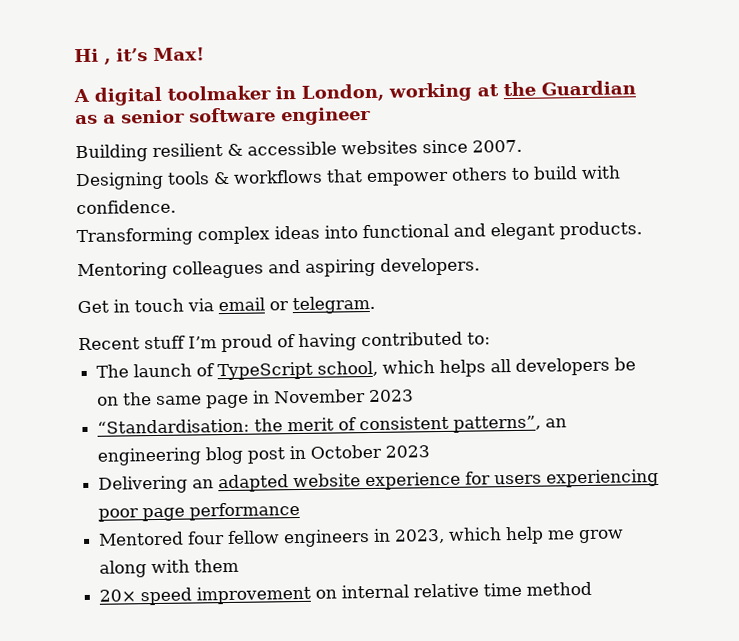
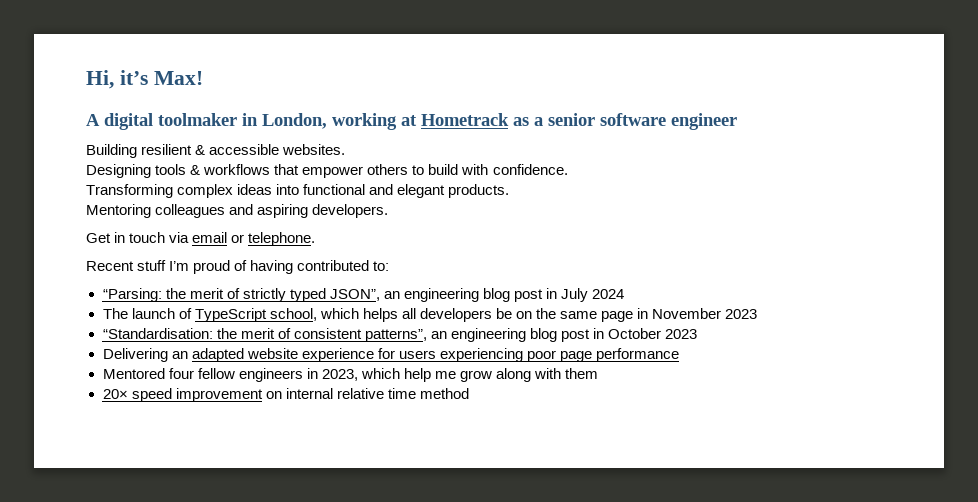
[74,48,111,65] Hi , -> [86,70,114,89] Hi,
[503,80,636,97] the Guardian -> [421,113,509,126] Hometrack
[341,139,522,155] websites since 2007. -> [282,144,346,155] websites.
[292,295,375,315] telegram. -> [248,232,316,246] telephone.
(491, 338) none -> [102,288,625,302] // “Parsing: the merit of strictly typed JSON”, an engineering blog post in July 2024

